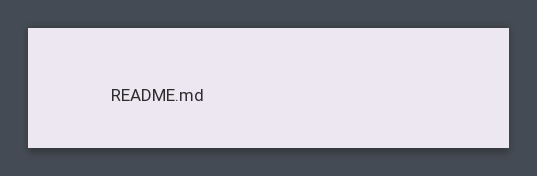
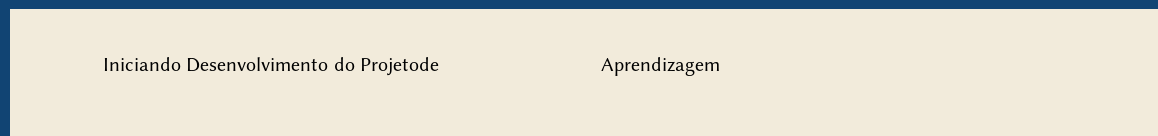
[111,89,204,101] README.md -> [103,57,720,76] Iniciando Desenvolvimento do Projetode Aprendizagem

